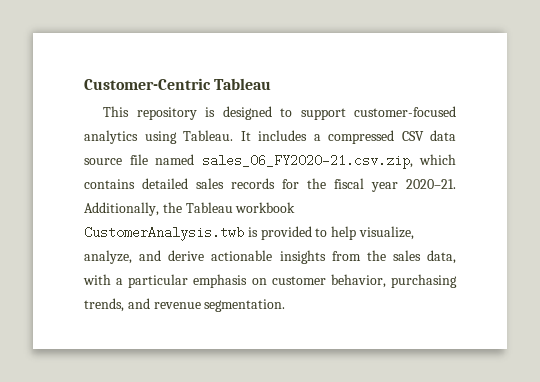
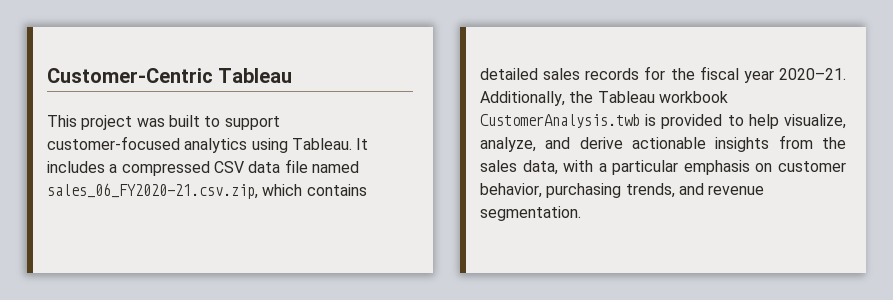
[136,106,272,120] repository is designed -> [81,115,200,130] project was built
[84,158,122,165] source -> (281, 167) none

